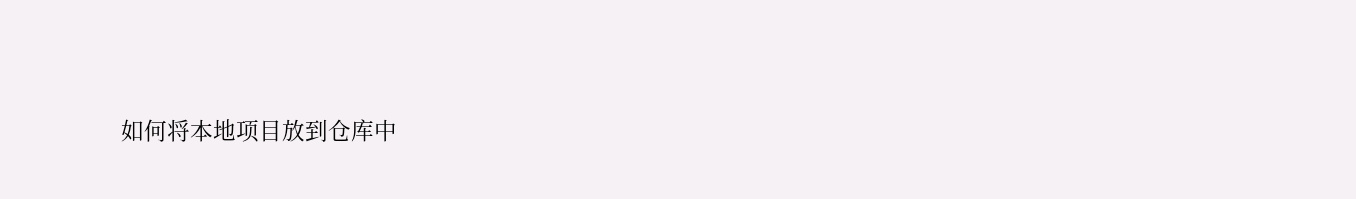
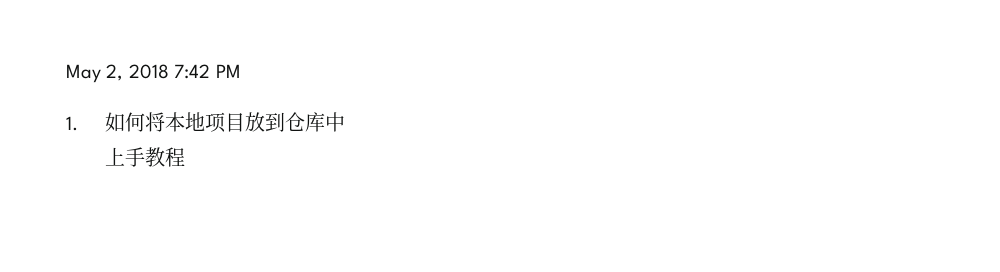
(121, 130) none -> [66,64,241,83] [66,116,78,131] May 2, 2018 7:42 PM // 1.
(397, 130) none -> [105,147,186,167] // 上手教程

